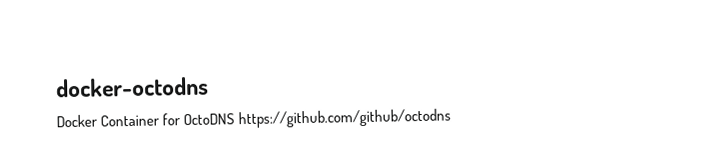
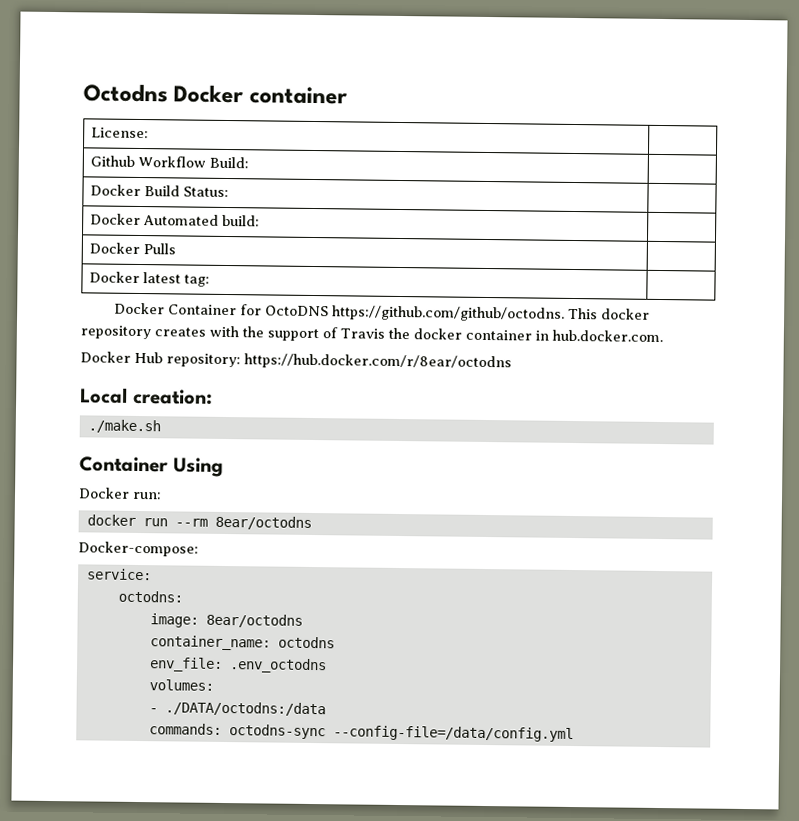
[55,76,209,98] [56,108,452,129] docker-octodns // Docker Container for OctoDNS https://github.com/github/octodns -> [83,83,348,105] [90,127,149,139] [89,155,249,169] [89,184,229,198] [89,213,260,227] [88,242,176,255] [88,271,210,287] [114,302,651,322] [80,325,663,343] [80,351,512,371] [80,387,213,405] [87,419,161,434] [79,456,224,477] [78,487,162,500] [86,514,312,530] [78,541,199,557] [86,568,152,581] [117,590,183,603] [149,613,303,628] [149,635,335,651] [148,657,327,674] [148,679,214,691] [148,701,326,717] [148,723,574,743] Octodns Docker container // License: | // Github Workflow Build: | // Docker Build Status: | // Docker Automated build: | // Docker Pulls | // Docker latest tag: | // Docker Container for OctoDNS https://github.com/github/octodns. This docker repository creates with the support of Travis the docker container in hub.docker.com. // Docker Hub repository: https://hub.docker.com/r/8ear/octodns // Local creation: // ./make.sh // Container Using // Docker run: // docker run --rm 8ear/octodns // Docker-compose: // service: // octodns: // image: 8ear/octodns // container_name: octodns // env_file: .env_octodns // volumes: // - ./DATA/octodns:/data // commands: octodns-sync --config-file=/data/config.yml

